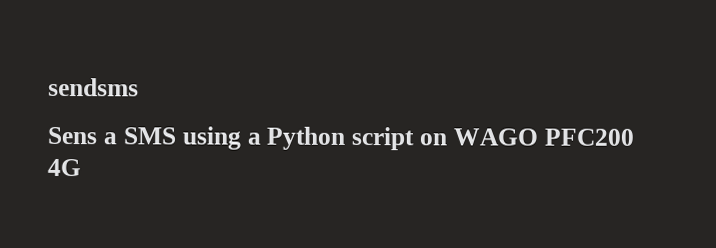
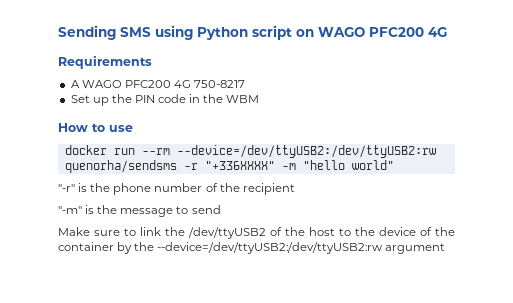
[48,77,139,97] [47,126,117,145] sendsms // Sens a -> [58,25,116,40] Sending
[246,132,261,145] a -> (193, 32) none
(81, 167) none -> [58,55,152,69] [70,80,246,88] [70,94,260,106] [58,123,133,132] [64,145,436,158] [64,160,394,173] [58,183,295,195] [58,205,221,217] [58,227,455,239] [58,242,446,254] // Requirements // A WAGO PFC200 4G 750-8217 // Set up the PIN code in the WBM // How to use // docker run --rm --device=/dev/ttyUSB2:/dev/ttyUSB2:rw quenorha/sendsms -r "+336XXXX" -m "hello world" // "-r" is the phone number of the recipient // "-m" is the message to send // Make sure to link the /dev/ttyUSB2 of the host to the device of the container by the --device=/dev/ttyUSB2:/dev/ttyUSB2:rw argument

